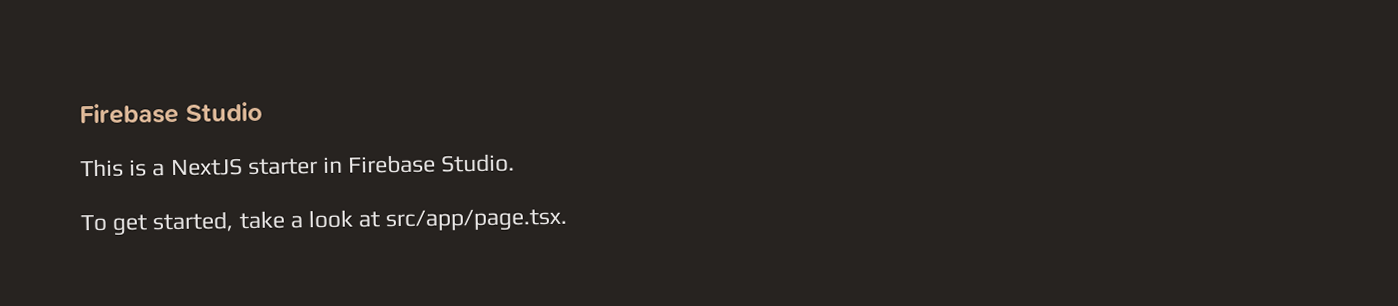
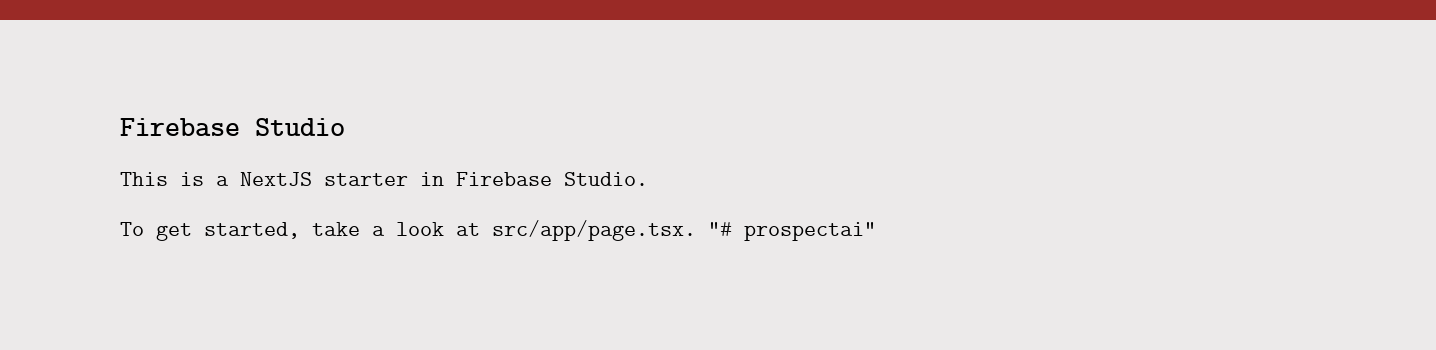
(569, 220) none -> [708,222,876,241] "# prospectai"

